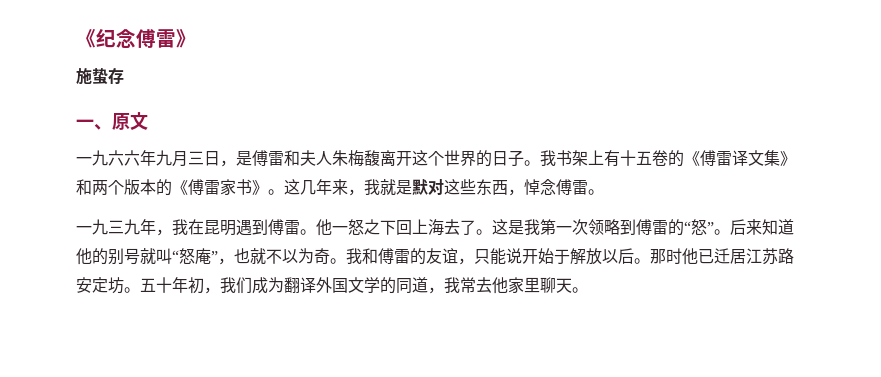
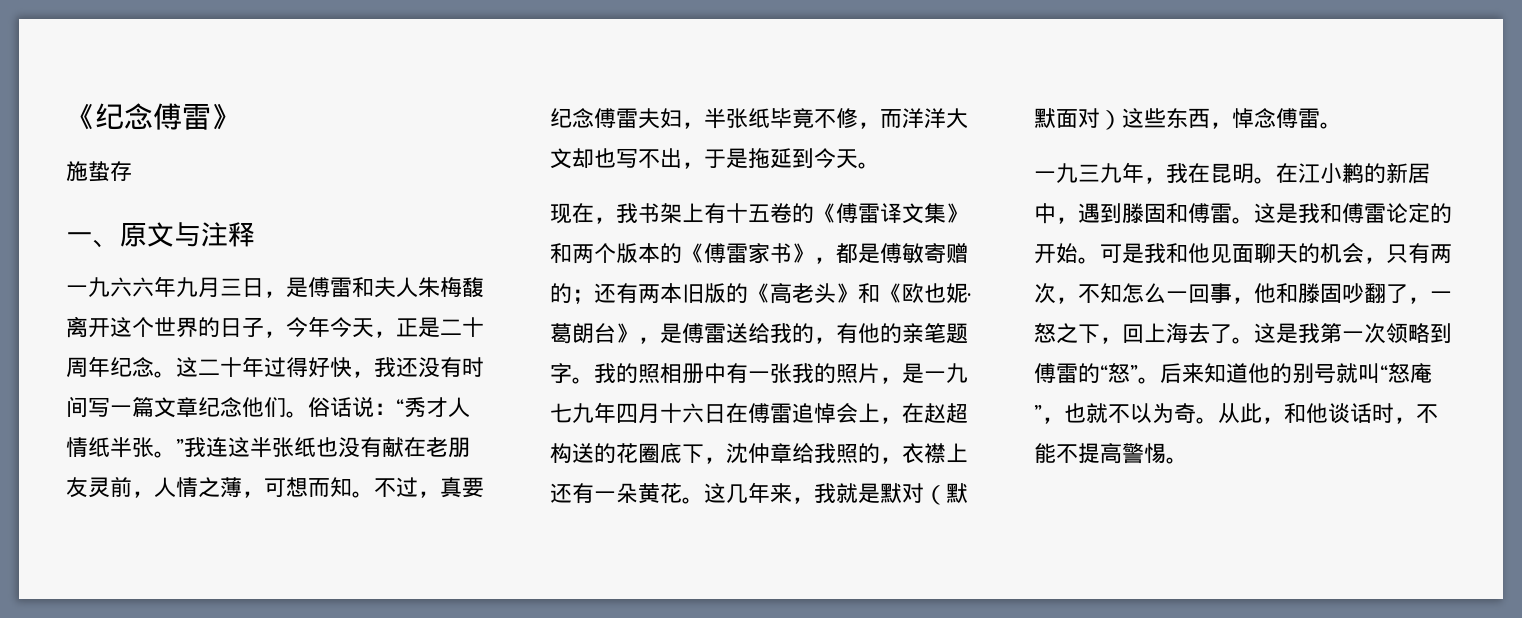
(148, 121) none -> [174,222,255,247] 与注释
[524,160,540,166] 。 -> [264,316,484,338] [66,356,484,378] [66,396,470,418] [66,437,470,458] [66,476,484,498] [550,108,968,129] [550,148,880,169] [550,203,616,224] ，今年今天，正是二十周年纪念。这二十年过得好快，我还没有时间写一篇文章纪念他们。俗话说：“秀才人情纸半张。”我连这半张纸也没有献在老朋友灵前，人情之薄，可想而知。不过，真要纪念傅雷夫妇，半张纸毕竟不修，而洋洋大文却也写不出，于是拖延到今天。 // 现在，
(268, 187) none -> [814,243,968,264] [550,283,971,304] [550,323,968,344] [550,363,968,384] [550,402,968,424] [550,443,968,464] [550,483,682,504] ，都是傅敏寄赠的；还有两本旧版的《高老头》和《欧也妮·葛朗台》，是傅雷送给我的，有他的亲笔题字。我的照相册中有一张我的照片，是一九七九年四月十六日在傅雷追悼会上，在赵超构送的花圈底下，沈仲章给我照的，衣襟上还有一朵黄花
(444, 187) none -> [924,483,968,505] [1034,108,1122,130] （默默面对）
[236,219,332,236] 遇到傅雷。他 -> [1254,163,1430,184] [1034,203,1452,224] [1034,243,1452,264] [1034,283,1430,304] 。在江小鹣的新居中，遇到滕固和傅雷。这是我和傅雷论定的开始。可是我和他见面聊天的机会，只有两次，不知怎么一回事，他和滕固吵翻了，
(396, 227) none -> [1100,337,1122,344] ，
[346,248,794,265] [76,277,572,294] 我和傅雷的友谊，只能说开始于解放以后。那时他已迁居江苏路安定坊。五十年初，我们成为翻译外国文学的同道，我常去他家里聊天 -> [1218,403,1438,424] [1034,443,1166,464] 从此，和他谈话时，不能不提高警惕

